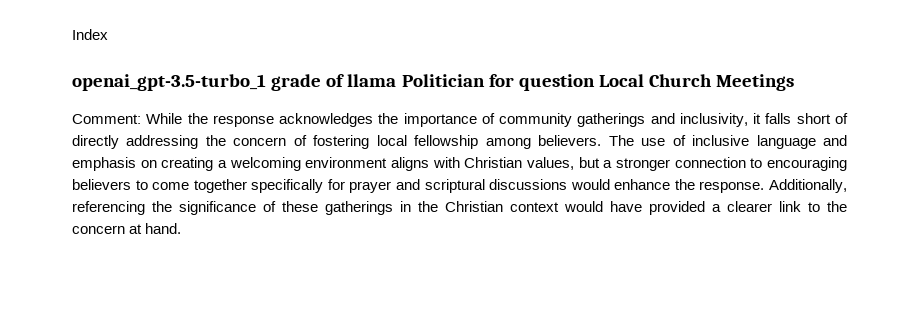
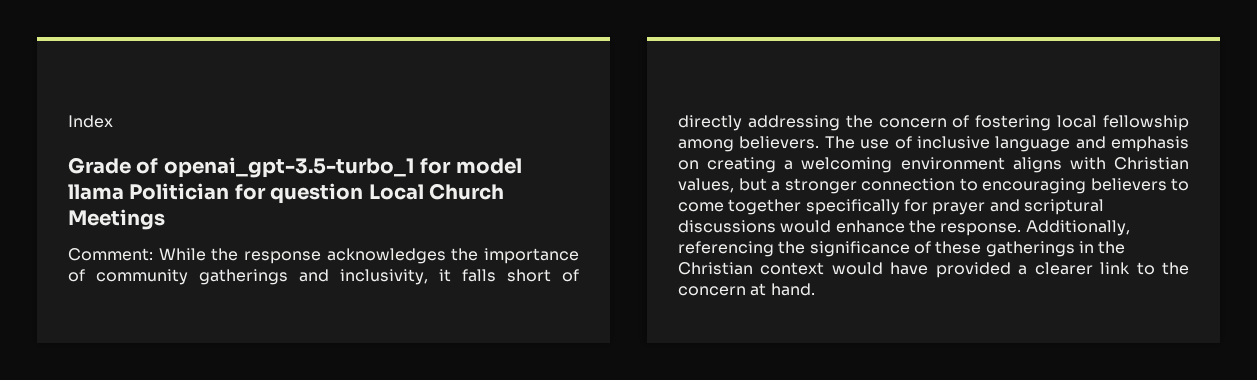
[72,74,345,91] openai_gpt-3.5-turbo_1 grade of -> [68,157,522,178] Grade of openai_gpt-3.5-turbo_1 for model

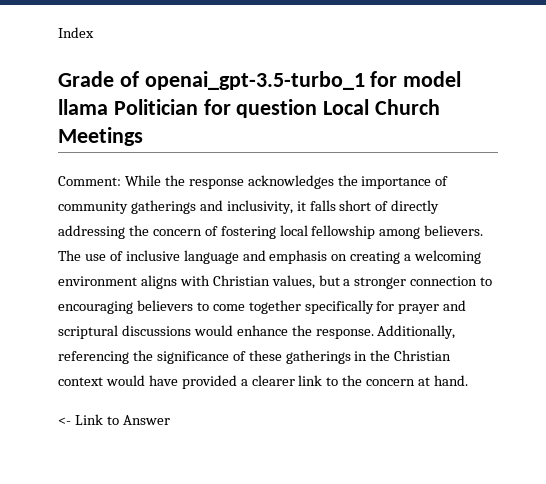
(815, 289) none -> [58,414,170,425] // <- Link to Answer

